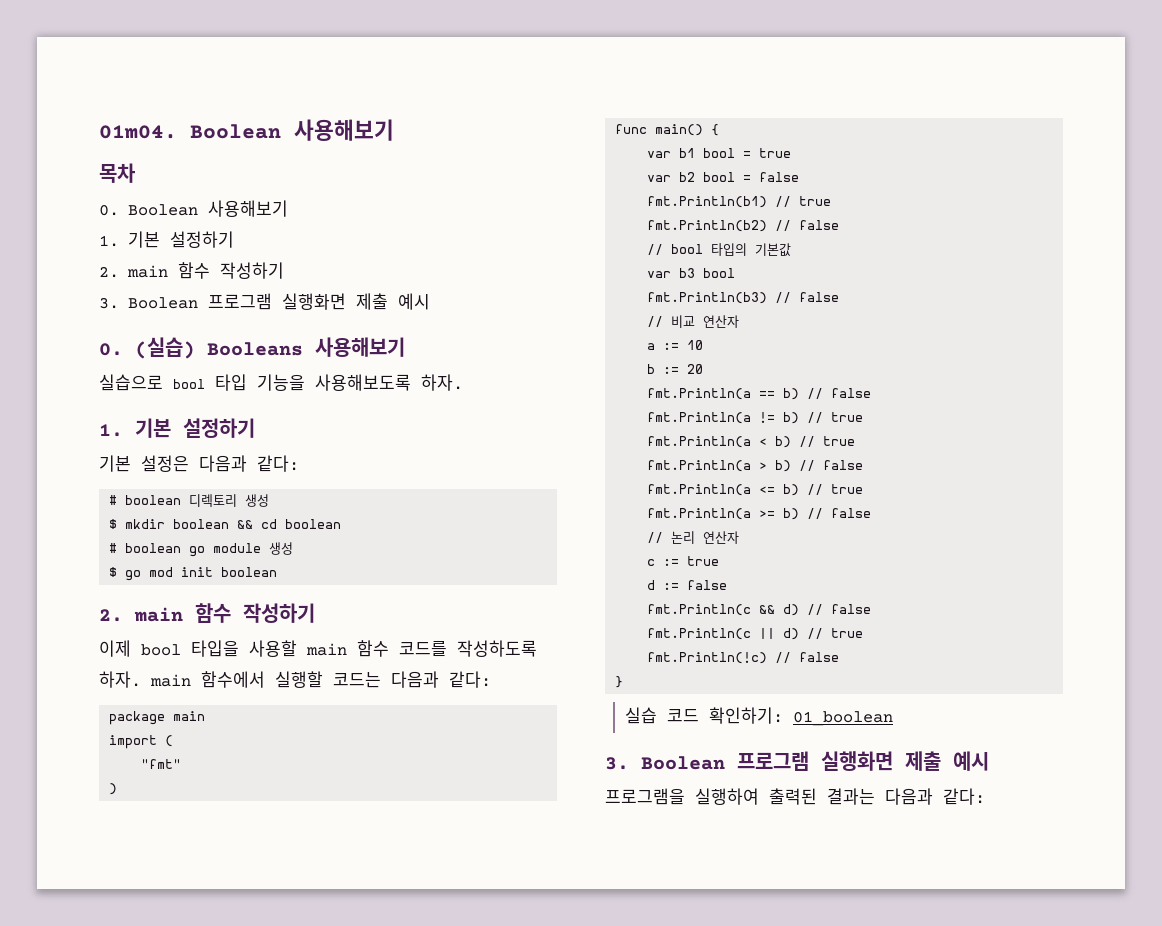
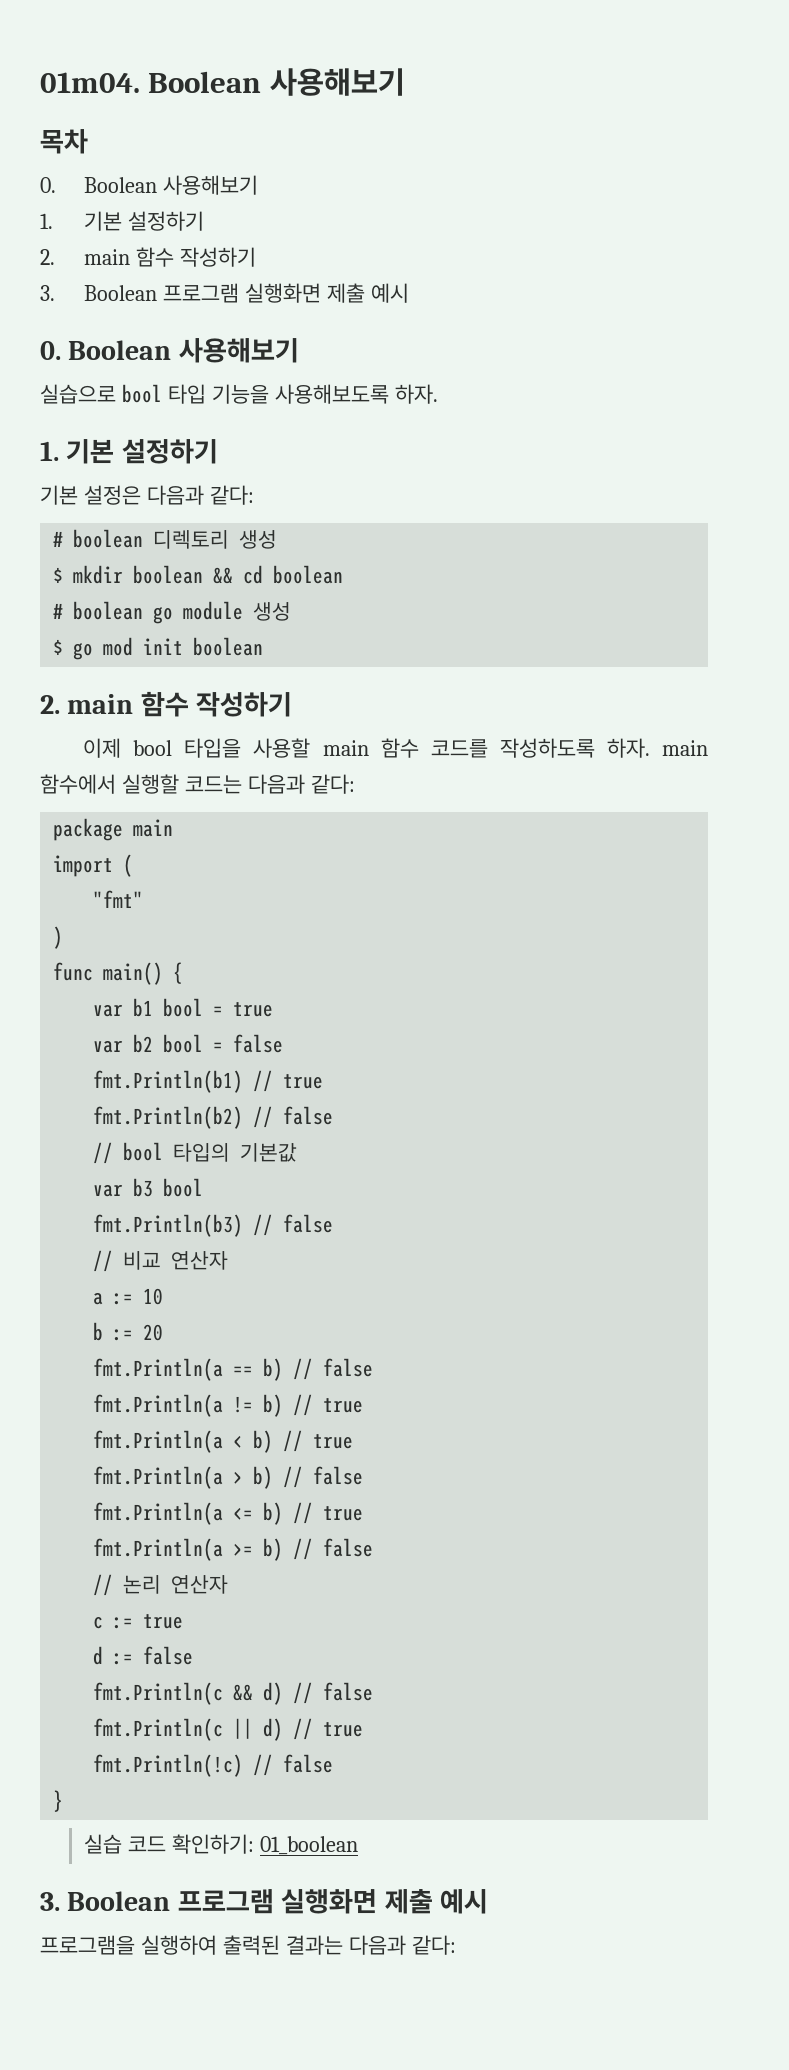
[135,337,303,359] (실습) Booleans -> [68,340,172,360] Boolean

